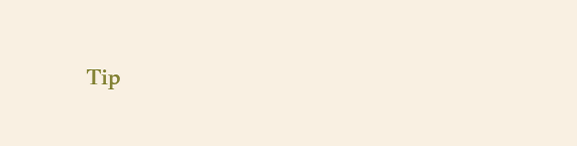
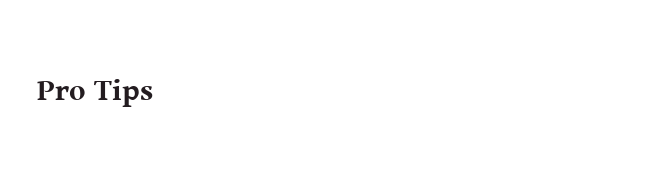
[85,69,122,90] Tip -> [37,79,154,107] Pro Tips

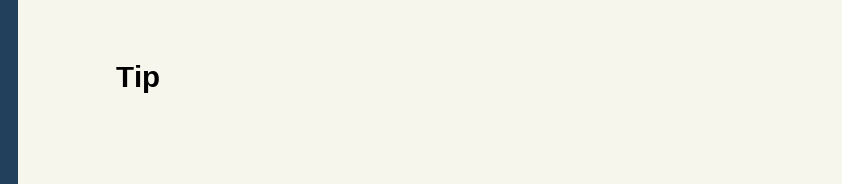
[37,79,154,107] Pro Tips -> [116,65,160,93] Tip

